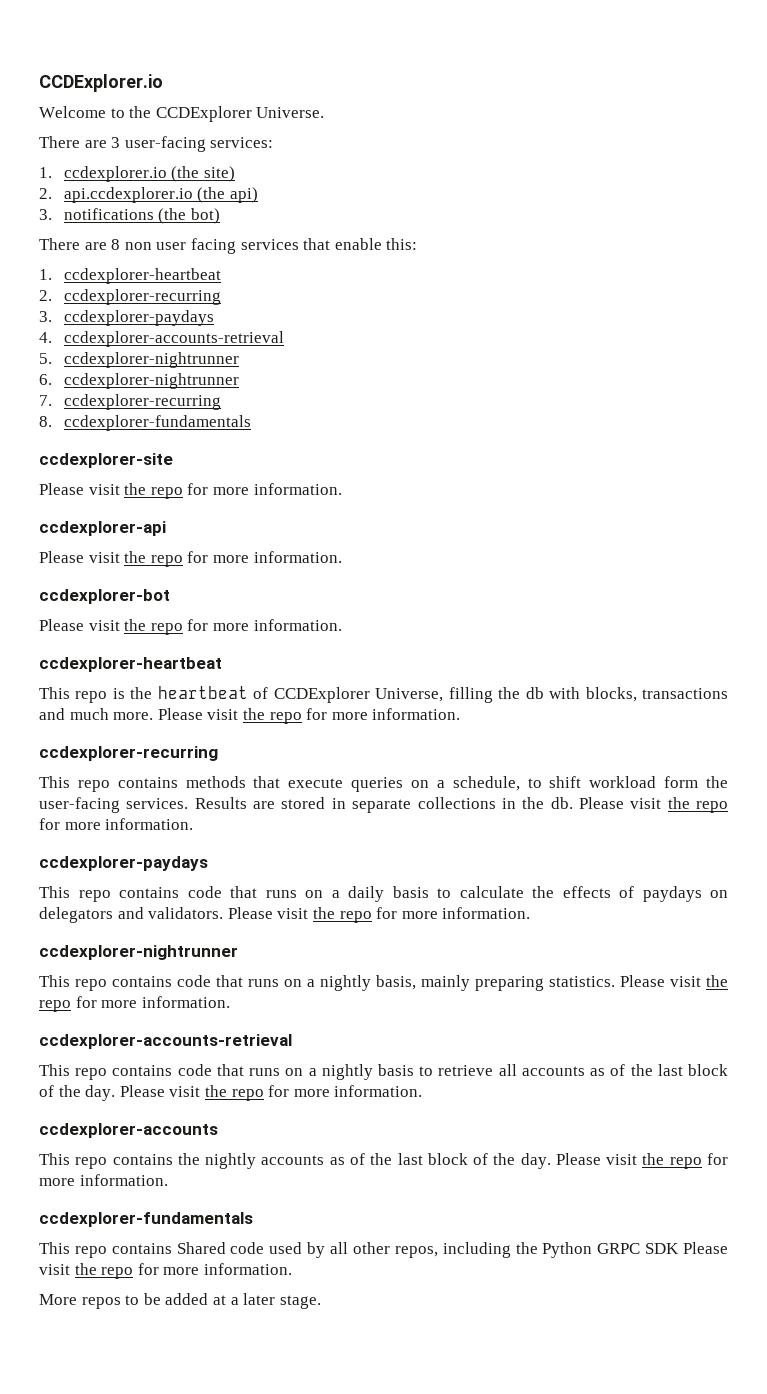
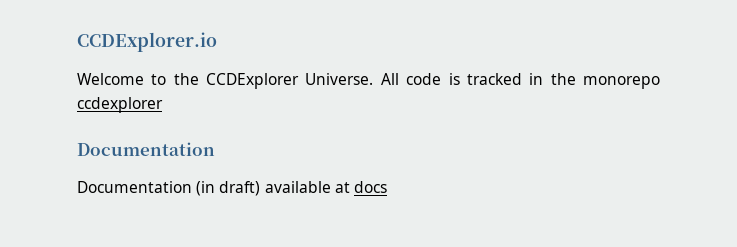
[39,136,274,152] [39,166,236,182] [39,187,259,203] [39,208,221,224] [39,238,418,254] [39,268,221,284] [39,289,221,305] [39,310,214,326] [39,331,284,347] [39,352,239,368] [39,373,239,389] [39,394,221,410] [39,415,251,431] [39,453,173,468] [39,483,342,499] [39,521,166,536] [39,551,342,567] [39,589,170,604] [39,619,342,635] [39,657,222,672] [39,686,728,703] [39,708,461,724] [39,746,218,761] [39,776,728,792] [39,797,728,813] [39,818,194,830] [39,856,208,871] [39,886,728,902] [39,907,531,923] [39,945,238,960] [39,975,728,991] [39,996,230,1012] [39,1034,292,1049] [39,1064,728,1080] [39,1085,423,1101] [39,1123,218,1138] [39,1153,729,1169] [39,1174,168,1186] [39,1212,253,1227] [39,1242,729,1258] [39,1263,292,1279] [39,1293,321,1309] // There are 3 user-facing services: // 1. ccdexplorer.io (the site) // 2. api.ccdexplorer.io (the api) // 3. notifications (the bot) // There are 8 non user facing services that enable this: // 1. ccdexplorer-heartbeat // 2. ccdexplorer-recurring // 3. ccdexplorer-paydays // 4. ccdexplorer-accounts-retrieval // 5. ccdexplorer-nightrunner // 6. ccdexplorer-nightrunner // 7. ccdexplorer-recurring // 8. ccdexplorer-fundamentals // ccdexplorer-site // Please visit the repo for more information. // ccdexplorer-api // Please visit the repo for more information. // ccdexplorer-bot // Please visit the repo for more information. // ccdexplorer-heartbeat // This repo is the heartbeat of CCDExplorer Universe, filling the db with blocks, transactions and much more. Please visit the repo for more information. // ccdexplorer-recurring // This repo contains methods that execute queries on a schedule, to shift workload form the user-facing services. Results are stored in separate collections in the db. Please visit the repo for more information. // ccdexplorer-paydays // This repo contains code that runs on a daily basis to calculate the effects of paydays on delegators and validators. Please visit the repo for more information. // ccdexplorer-nightrunner // This repo contains code that runs on a nightly basis, mainly preparing statistics. Please visit the repo for more information. // ccdexplorer-accounts-retrieval // This repo contains code that runs on a nightly basis to retrieve all accounts as of the last block of the day. Please visit the repo for more information. // ccdexplorer-accounts // This repo contains the nightly accounts as of the last block of the day. Please visit the repo for more information. // ccdexplorer-fundamentals // This repo contains Shared code used by all other repos, including the Python GRPC SDK Please visit the repo for more information. // More repos to be added at a later stage. -> [380,73,661,89] [77,97,163,113] [77,142,215,156] [77,181,387,196] All code is tracked in the monorepo ccdexplorer // Documentation // Documentation (in draft) available at docs

